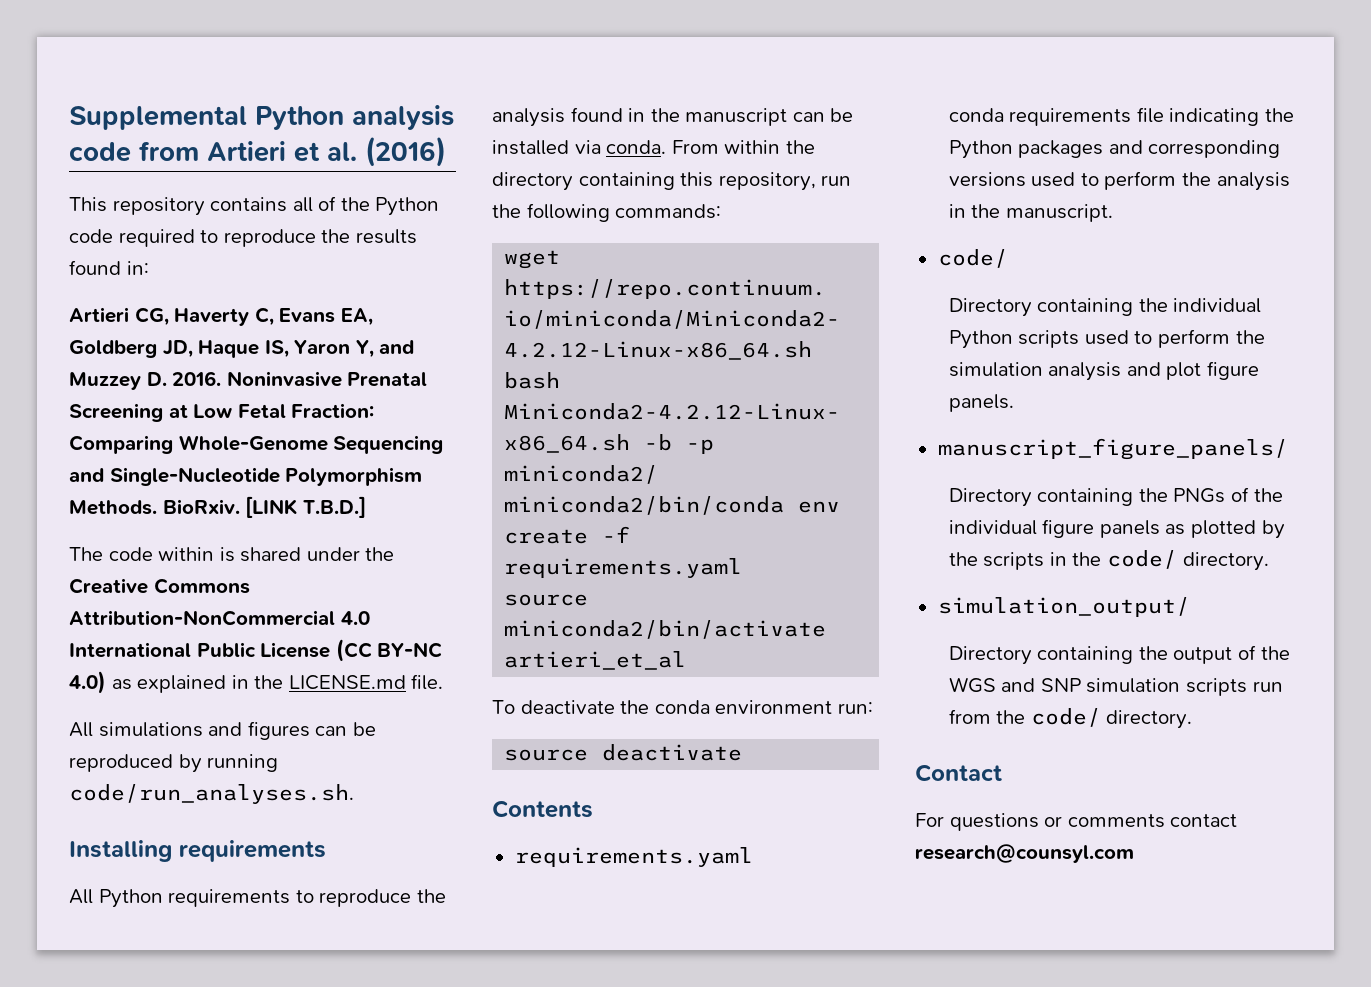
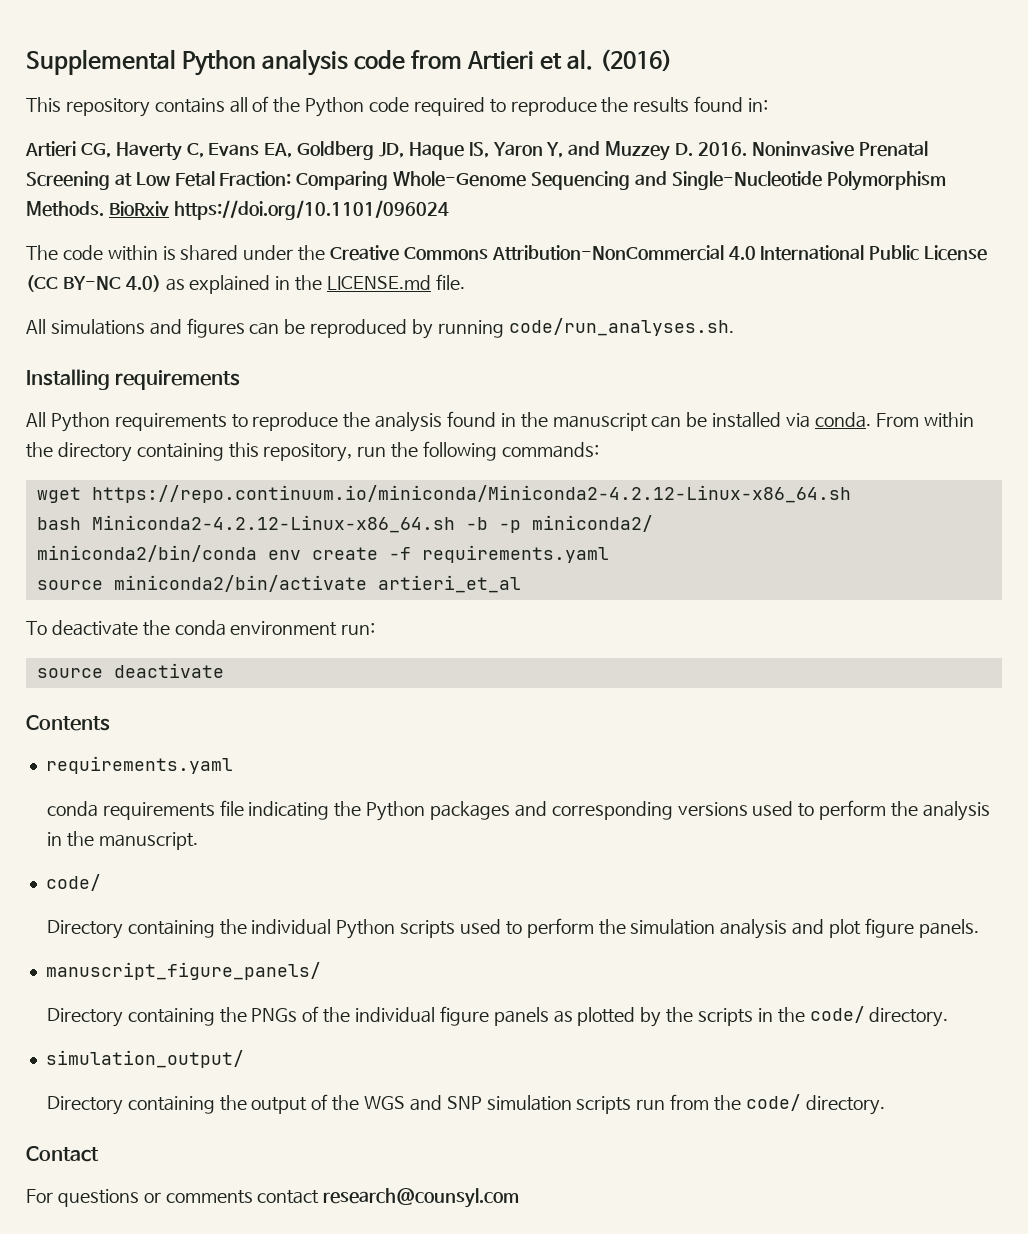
[162,496,366,518] BioRxiv. [LINK T.B.D.] -> [108,200,449,220] BioRxiv https://doi.org/10.1101/096024

